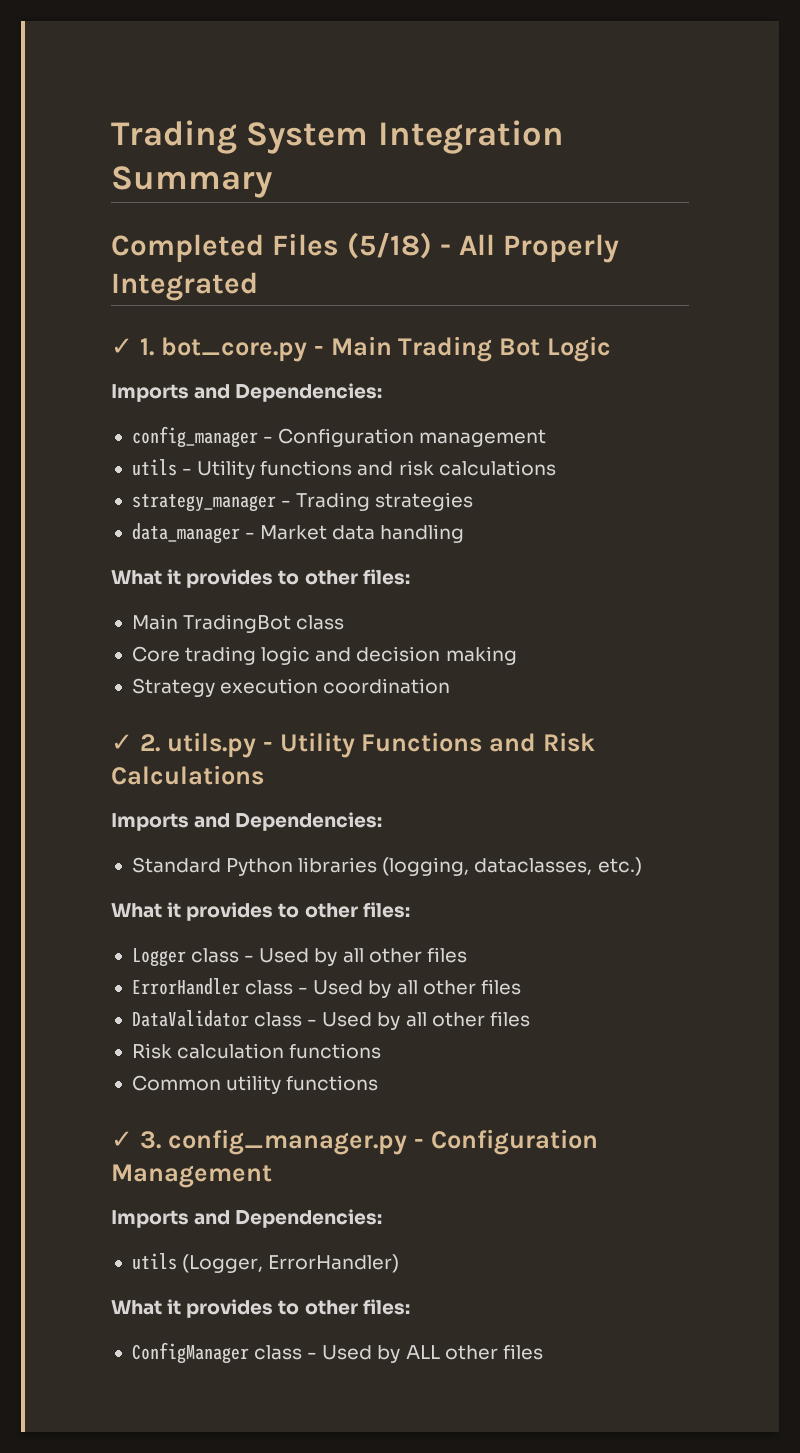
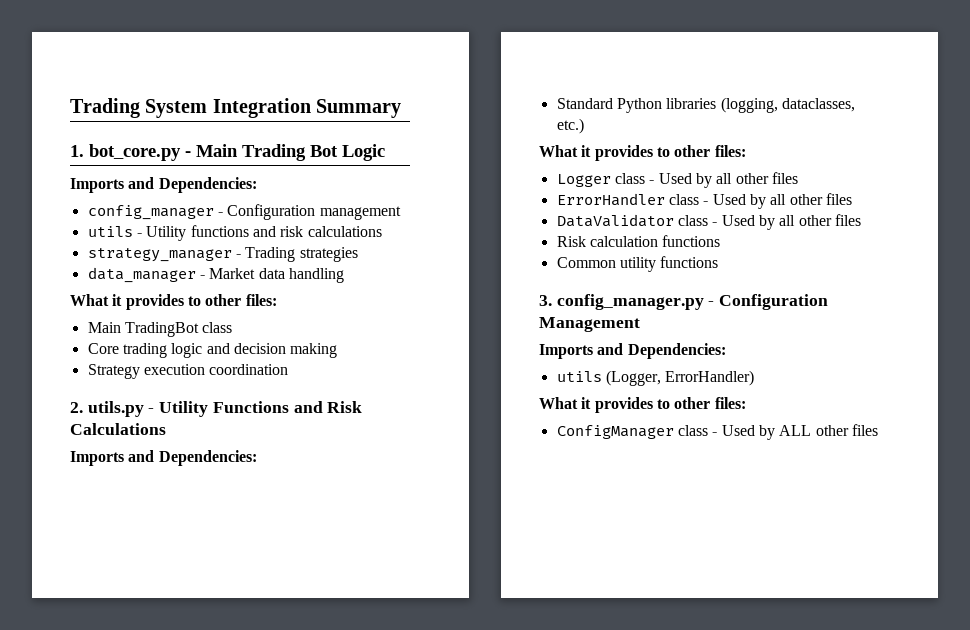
[111,232,619,263] [111,272,258,301] [111,338,133,355] Completed Files (5/18) - All Properly Integrated // ✓ -> (402, 108) none
[111,734,133,751] ✓ -> (289, 369) none
[111,1131,133,1148] ✓ -> (719, 262) none

